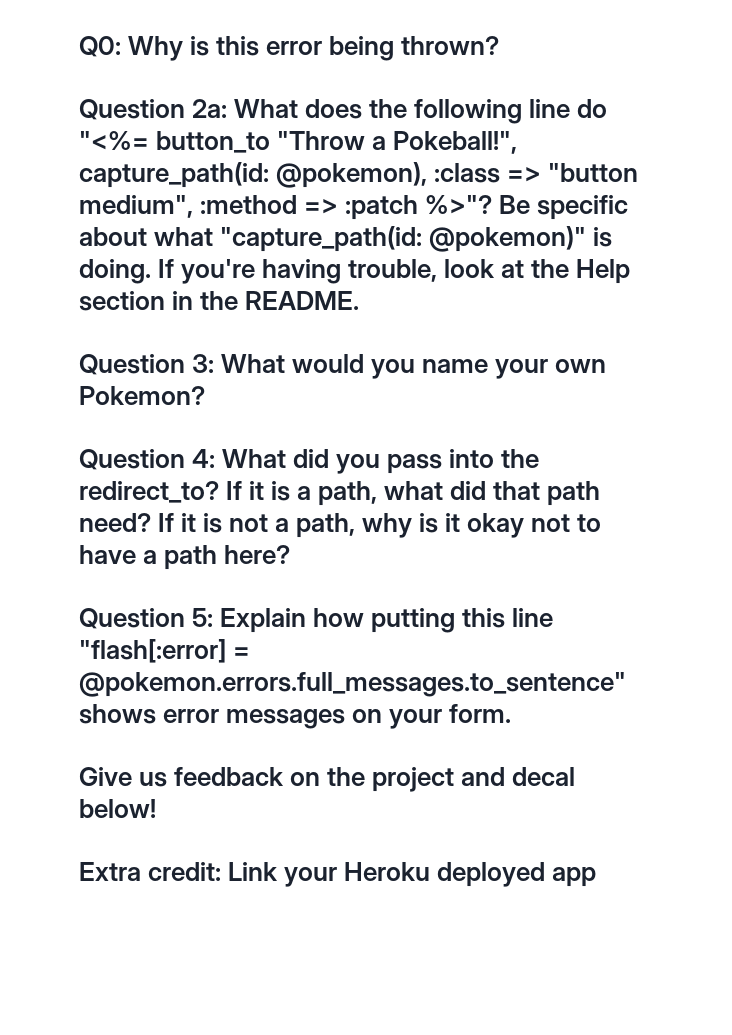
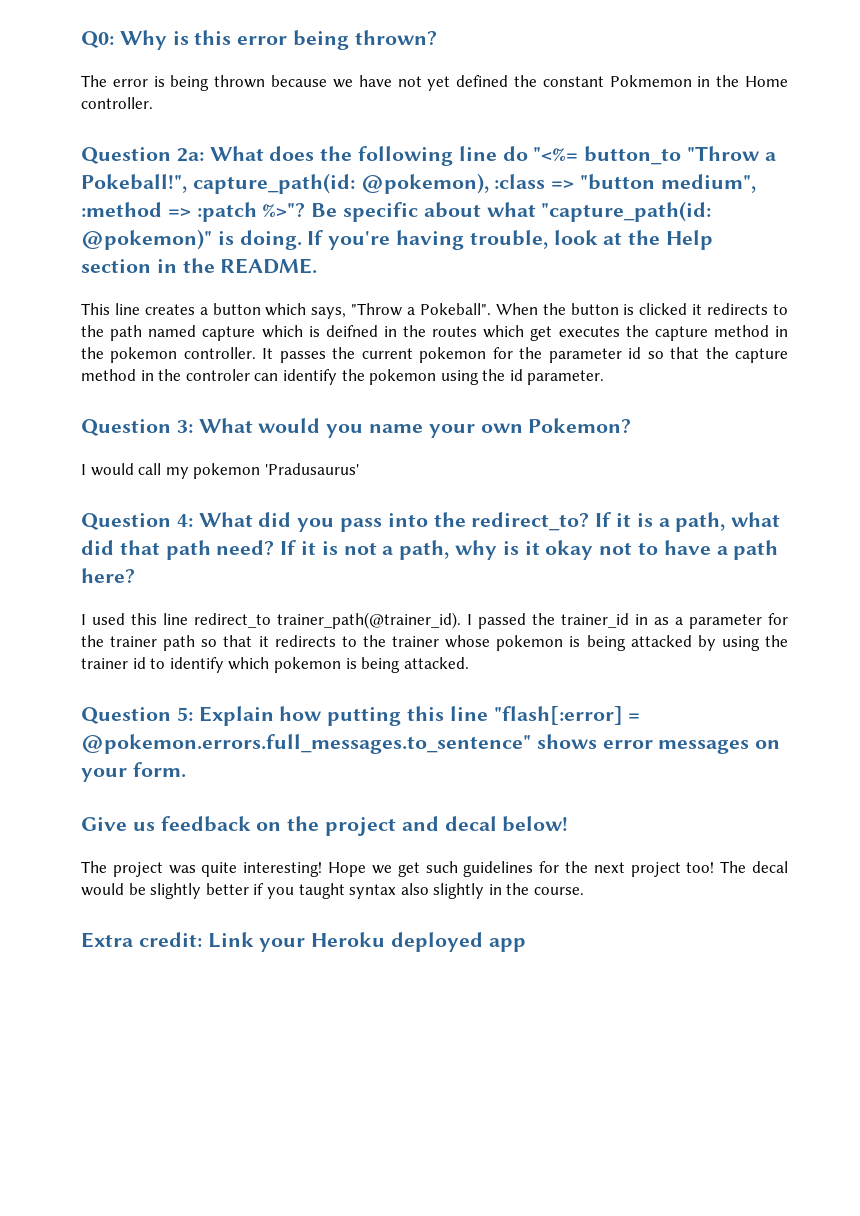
(500, 45) none -> [81,75,788,91] [81,97,153,109] // The error is being thrown because we have not yet defined the constant Pokmemon in the Home controller.
(360, 300) none -> [81,303,788,319] [81,325,788,341] [81,347,788,363] [81,369,605,385] // This line creates a button which says, "Throw a Pokeball". When the button is clicked it redirects to the path named capture which is deifned in the routes which get executes the capture method in the pokemon controller. It passes the current pokemon for the parameter id so that the capture method in the controler can identify the pokemon using the id parameter.
(205, 395) none -> [81,463,359,479] // I would call my pokemon 'Pradusaurus'
(291, 554) none -> [81,612,788,629] [81,635,788,651] [81,657,469,673] // I used this line redirect_to trainer_path(@trainer_id). I passed the trainer_id in as a parameter for the trainer path so that it redirects to the trainer whose pokemon is being attacked by using the trainer id to identify which pokemon is being attacked.
(156, 808) none -> [81,861,788,877] [81,883,585,899] // The project was quite interesting! Hope we get such guidelines for the next project too! The decal would be slightly better if you taught syntax also slightly in the course.

